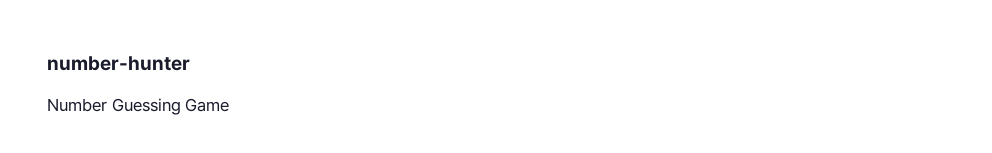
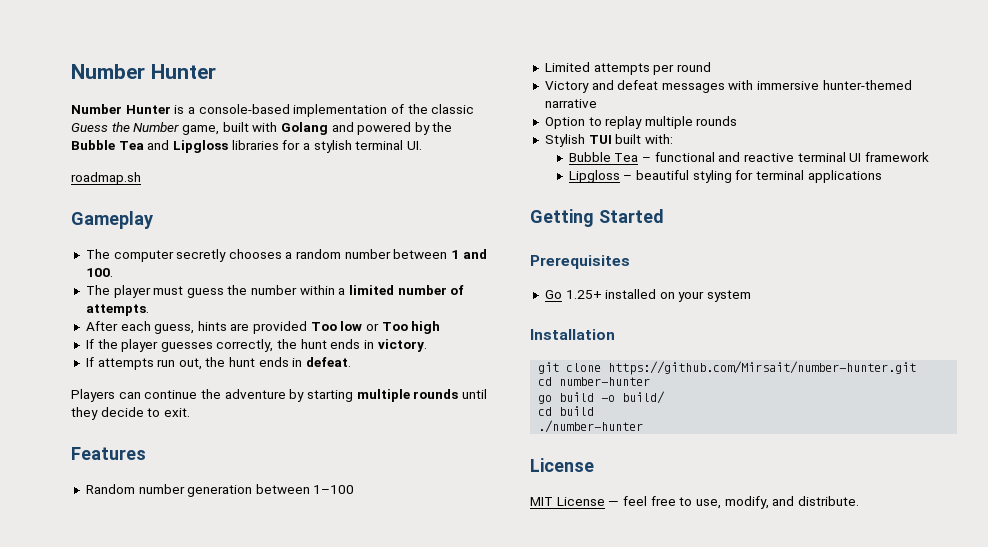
[47,56,190,71] [47,98,230,115] number-hunter // Number Guessing Game -> [71,64,216,79] [71,104,475,117] [71,122,453,135] [71,140,422,153] [71,172,141,185] [71,211,153,229] [85,249,487,262] [85,268,113,277] [85,285,465,298] [85,304,149,316] [85,321,441,334] [85,339,427,352] [85,357,352,370] [71,389,487,402] [71,407,190,420] [71,447,146,460] [85,484,355,497] [544,62,711,75] [544,80,912,93] [544,99,597,108] [544,116,738,129] [544,134,673,147] [568,152,929,162] [568,170,882,183] [530,209,664,227] [530,255,630,269] [544,289,752,302] [530,329,615,340] [538,361,917,375] [538,377,651,386] [538,391,666,404] [538,406,595,416] [538,420,644,433] [530,458,594,472] [530,496,859,509] Number Hunter // Number Hunter is a console-based implementation of the classic Guess the Number game, built with Golang and powered by the Bubble Tea and Lipgloss libraries for a stylish terminal UI. // roadmap.sh // Gameplay // The computer secretly chooses a random number between 1 and 100. // The player must guess the number within a limited number of attempts. // After each guess, hints are provided Too low or Too high // If the player guesses correctly, the hunt ends in victory. // If attempts run out, the hunt ends in defeat. // Players can continue the adventure by starting multiple rounds until they decide to exit. // Features // Random number generation between 1–100 // Limited attempts per round // Victory and defeat messages with immersive hunter-themed narrative // Option to replay multiple rounds // Stylish TUI built with: // Bubble Tea – functional and reactive terminal UI framework // Lipgloss – beautiful styling for terminal applications // Getting Started // Prerequisites // Go 1.25+ installed on your system // Installation // git clone https://github.com/Mirsait/number-hunter.git // cd number-hunter // go build -o build/ // cd build // ./number-hunter // License // MIT License — feel free to use, modify, and distribute.

